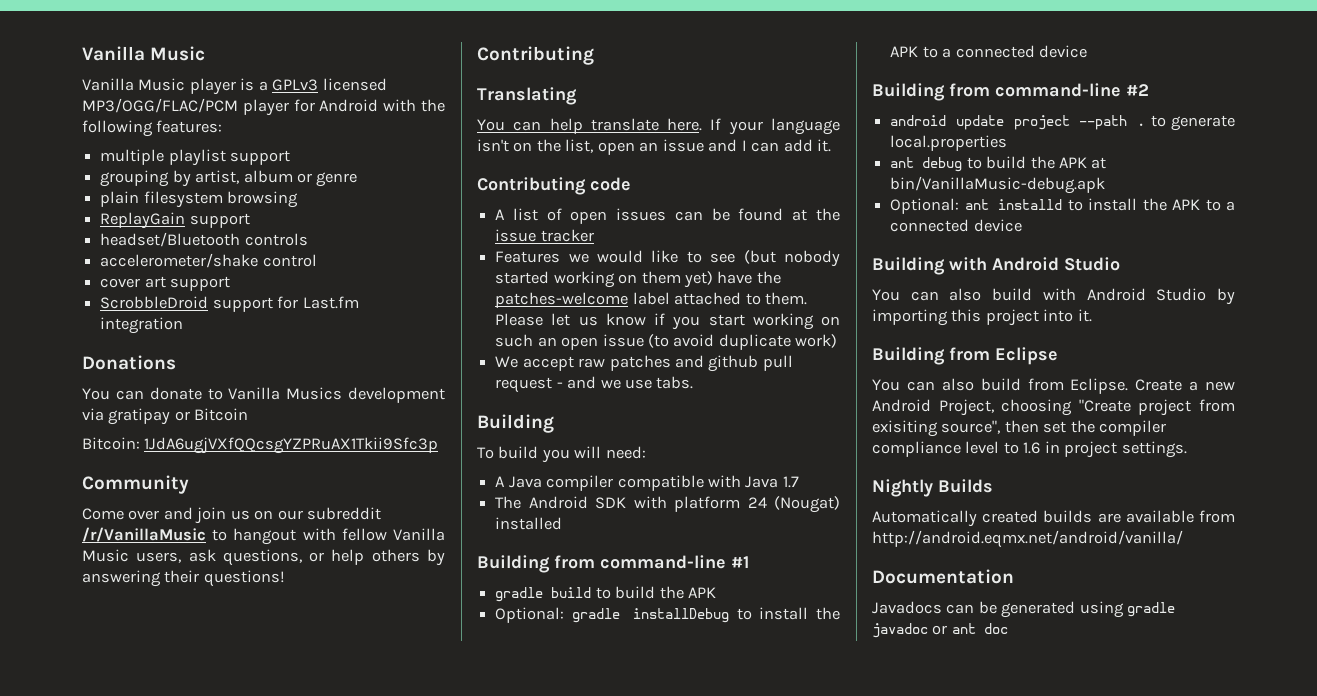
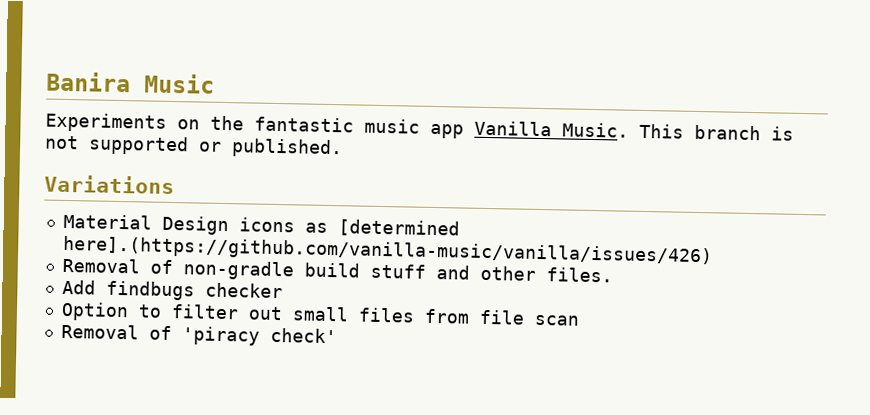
[82,46,145,61] Vanilla -> [46,71,131,93] Banira
[82,78,387,95] [82,98,446,116] [82,120,223,137] [100,149,291,166] [100,170,358,187] [100,191,299,208] [100,212,250,229] [100,232,308,247] [100,253,317,268] [100,276,231,291] [100,296,359,312] [100,317,184,334] [82,355,176,370] [82,387,445,403] [82,408,249,425] [82,437,439,454] [82,475,189,494] [82,507,382,524] [82,527,446,545] [82,549,445,566] [82,570,285,587] [477,46,594,65] [477,87,577,105] [477,118,840,135] [477,139,832,155] [477,177,631,195] [495,208,840,224] [495,229,594,242] [495,250,840,267] [495,271,781,288] [495,292,807,308] [495,313,840,330] [495,334,838,350] [495,355,793,372] [495,376,694,393] [477,414,554,433] [477,446,646,463] [495,475,799,491] [495,496,840,513] [495,517,563,530] [477,555,749,573] [495,586,716,602] [495,607,840,623] [890,45,1087,58] [872,83,1149,101] [890,115,1235,131] [890,135,1008,151] [890,156,1107,172] [890,176,1106,194] [890,198,1235,214] [890,219,1022,232] [872,257,1120,275] [872,288,1235,305] [872,309,1092,326] [872,347,1058,365] [872,378,1235,394] [872,399,1235,416] [872,420,1167,437] [872,441,1187,458] [872,479,993,497] [872,510,1235,527] [872,530,1183,548] [872,569,1014,584] [872,601,1176,618] [872,623,1008,638] Vanilla Music player is a GPLv3 licensed MP3/OGG/FLAC/PCM player for Android with the following features: // multiple playlist support // grouping by artist, album or genre // plain filesystem browsing // ReplayGain support // headset/Bluetooth controls // accelerometer/shake control // cover art support // ScrobbleDroid support for Last.fm integration // Donations // You can donate to Vanilla Musics development via gratipay or Bitcoin // Bitcoin: 1JdA6ugjVXfQQcsgYZPRuAX1Tkii9Sfc3p // Community // Come over and join us on our subreddit /r/VanillaMusic to hangout with fellow Vanilla Music users, ask questions, or help others by answering their questions! // Contributing // Translating // You can help translate here. If your language isn't on the list, open an issue and I can add it. // Contributing code // A list of open issues can be found at the issue tracker // Features we would like to see (but nobody started working on them yet) have the patches-welcome label attached to them. Please let us know if you start working on such an open issue (to avoid duplicate work) // We accept raw patches and github pull request - and we use tabs. // Building // To build you will need: // A Java compiler compatible with Java 1.7 // The Android SDK with platform 24 (Nougat) installed // Building from command-line #1 // gradle build to build the APK // Optional: gradle installDebug to install the APK to a connected device // Building from command-line #2 // android update project --path . to generate local.properties // ant debug to build the APK at bin/VanillaMusic-debug.apk // Optional: ant installd to install the APK to a connected device // Building with Android Studio // You can also build with Android Studio by importing this project into it. // Building from Eclipse // You can also build from Eclipse. Create a new Android Project, choosing "Create project from exisiting source", then set the compiler compliance level to 1.6 in project settings. // Nightly Builds // Automatically created builds are available from http://android.eqmx.net/android/vanilla/ // Documentation // Javadocs can be generated using gradle javadoc or ant doc -> [45,112,794,141] [45,135,343,159] [44,174,175,195] [62,213,460,238] [62,235,713,267] [61,257,613,283] [61,279,283,301] [60,301,579,326] [60,323,337,346] Experiments on the fantastic music app Vanilla Music. This branch is not supported or published. // Variations // Material Design icons as [determined here].(https://github.com/vanilla-music/vanilla/issues/426) // Removal of non-gradle build stuff and other files. // Add findbugs checker // Option to filter out small files from file scan // Removal of 'piracy check'

